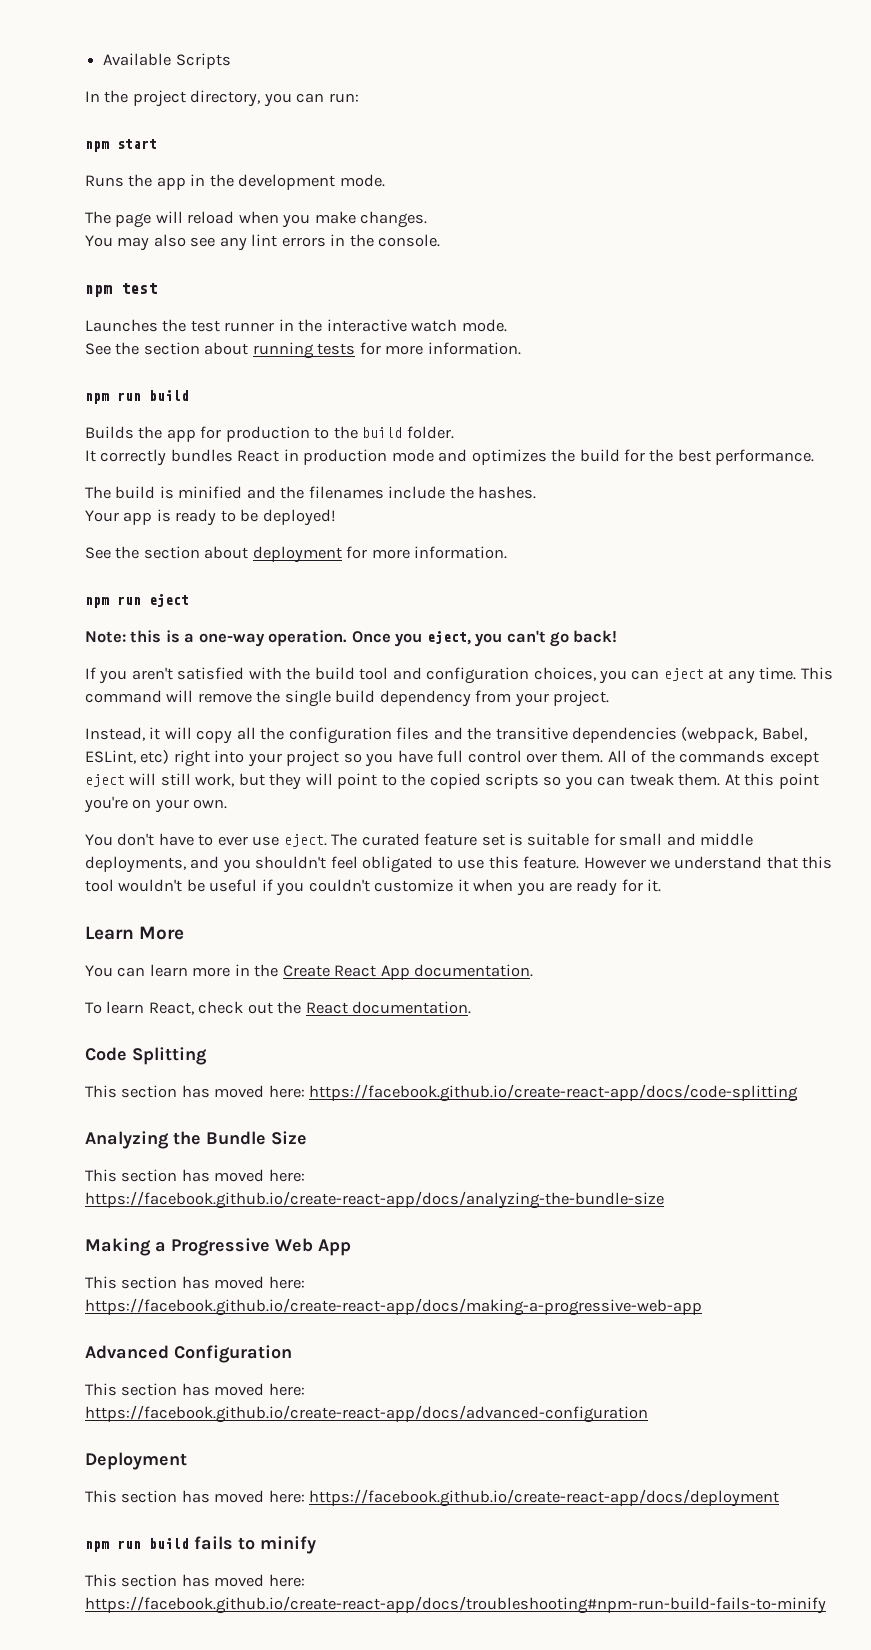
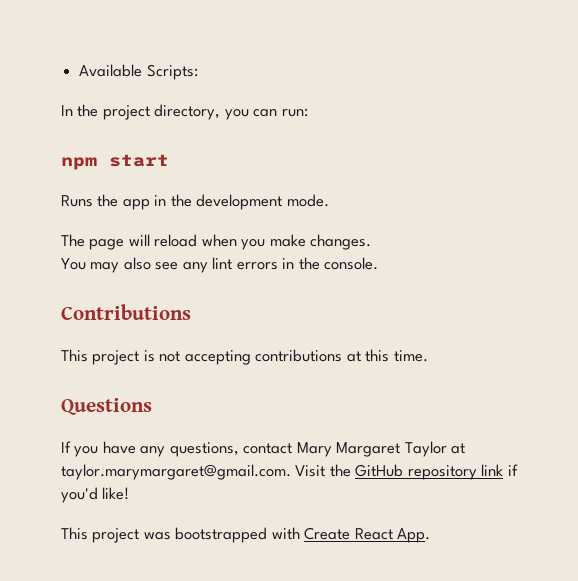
[175,53,231,69] Scripts -> [146,64,198,80] Scripts:
[85,283,157,297] [85,319,507,332] [85,342,521,359] [85,390,189,404] [85,426,454,442] [85,449,815,466] [85,486,537,499] [85,509,336,526] [85,546,508,563] [85,594,189,608] [85,630,618,647] [85,667,833,684] [85,690,610,707] [85,727,807,744] [85,750,819,767] [85,773,819,790] [84,796,228,813] [85,833,754,847] [85,856,833,873] [85,879,662,896] [85,926,185,940] [85,964,534,980] [85,1001,472,1015] [85,1047,207,1065] [85,1084,799,1102] [85,1131,307,1149] [85,1169,305,1182] [85,1191,664,1209] [85,1238,351,1256] [85,1276,305,1289] [85,1298,702,1316] [85,1345,292,1363] [85,1383,305,1396] [85,1405,648,1423] [85,1452,187,1470] [85,1489,780,1507] [85,1536,316,1554] [85,1574,305,1587] [85,1596,826,1614] npm test // Launches the test runner in the interactive watch mode. // See the section about running tests for more information. // npm run build // Builds the app for production to the build folder. // It correctly bundles React in production mode and optimizes the build for the best performance. // The build is minified and the filenames include the hashes. // Your app is ready to be deployed! // See the section about deployment for more information. // npm run eject // Note: this is a one-way operation. Once you eject, you can't go back! // If you aren't satisfied with the build tool and configuration choices, you can eject at any time. This command will remove the single build dependency from your project. // Instead, it will copy all the configuration files and the transitive dependencies (webpack, Babel, ESLint, etc) right into your project so you have full control over them. All of the commands except eject will still work, but they will point to the copied scripts so you can tweak them. At this point you're on your own. // You don't have to ever use eject. The curated feature set is suitable for small and middle deployments, and you shouldn't feel obligated to use this feature. However we understand that this tool wouldn't be useful if you couldn't customize it when you are ready for it. // Learn More // You can learn more in the Create React App documentation. // To learn React, check out the React documentation. // Code Splitting // This section has moved here: https://facebook.github.io/create-react-app/docs/code-splitting // Analyzing the Bundle Size // This section has moved here: https://facebook.github.io/create-react-app/docs/analyzing-the-bundle-size // Making a Progressive Web App // This section has moved here: https://facebook.github.io/create-react-app/docs/making-a-progressive-web-app // Advanced Configuration // This section has moved here: https://facebook.github.io/create-react-app/docs/advanced-configuration // Deployment // This section has moved here: https://facebook.github.io/create-react-app/docs/deployment // npm run build fails to minify // This section has moved here: https://facebook.github.io/create-react-app/docs/troubleshooting#npm-run-build-fails-to-minify -> [61,304,191,320] [61,349,428,365] [61,398,152,415] [61,441,466,457] [61,464,518,480] [61,487,130,503] [61,527,431,543] Contributions // This project is not accepting contributions at this time. // Questions // If you have any questions, contact Mary Margaret Taylor at taylor.marymargaret@gmail.com. Visit the GitHub repository link if you'd like! // This project was bootstrapped with Create React App.

